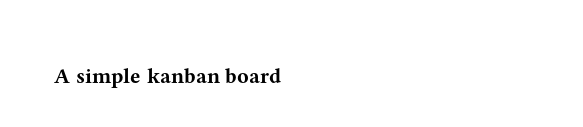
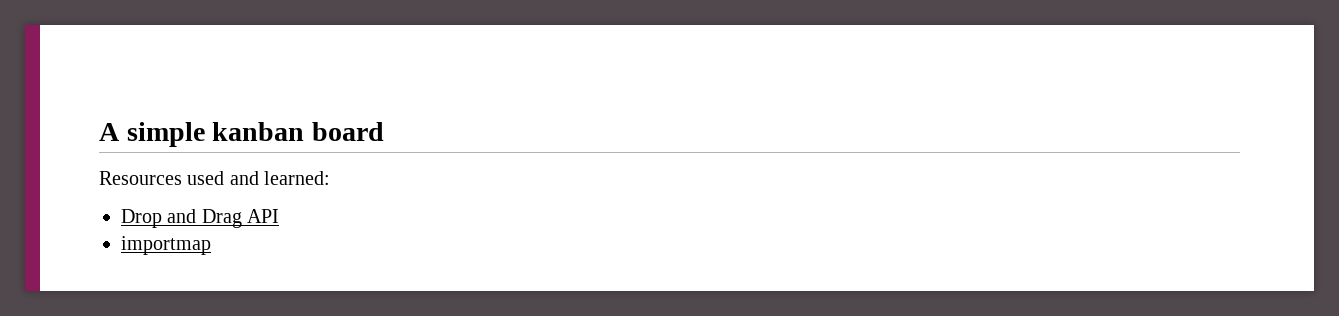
(282, 76) none -> [99,171,331,185] [121,209,280,228] [121,236,211,255] // Resources used and learned: // Drop and Drag API // importmap

